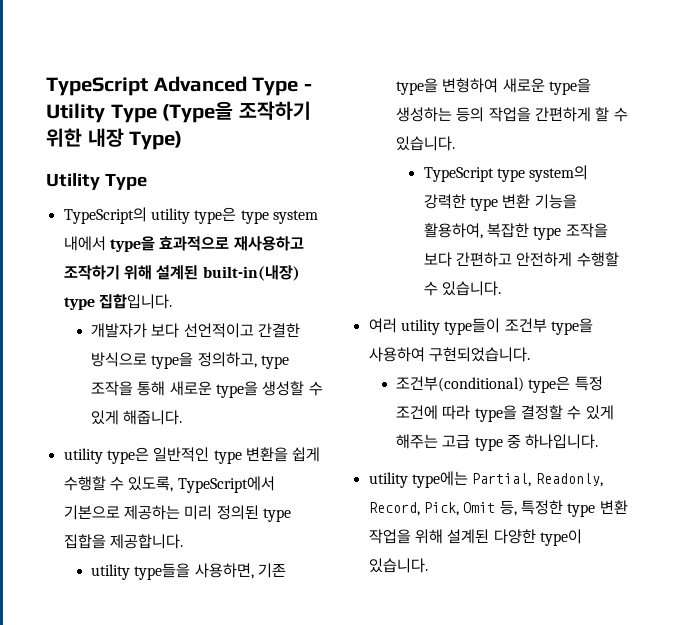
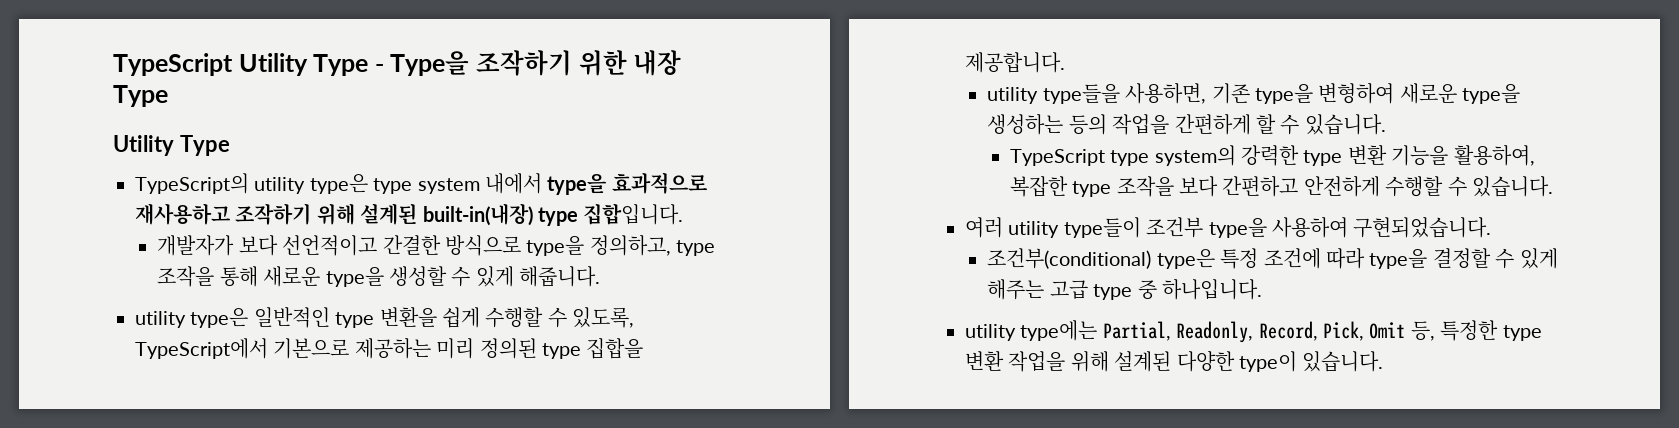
[46,76,247,96] TypeScript Advanced -> [113,53,308,76] TypeScript Utility
[46,101,234,123] Utility Type (Type을 -> [390,51,470,76] Type을
[129,131,183,150] Type) -> [113,85,168,107] Type

